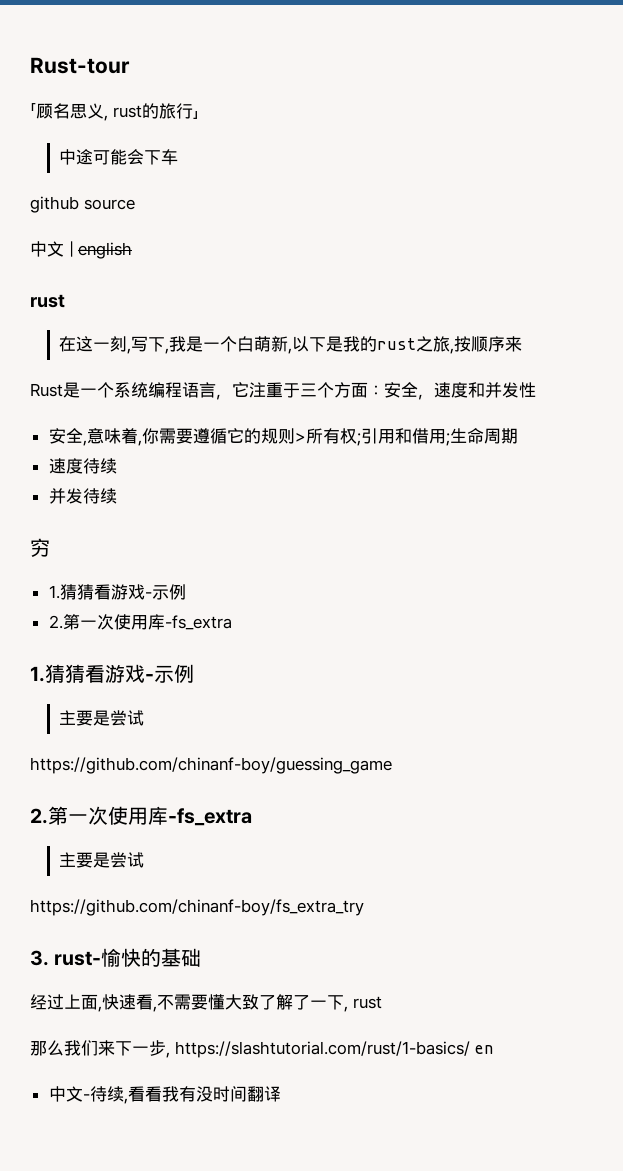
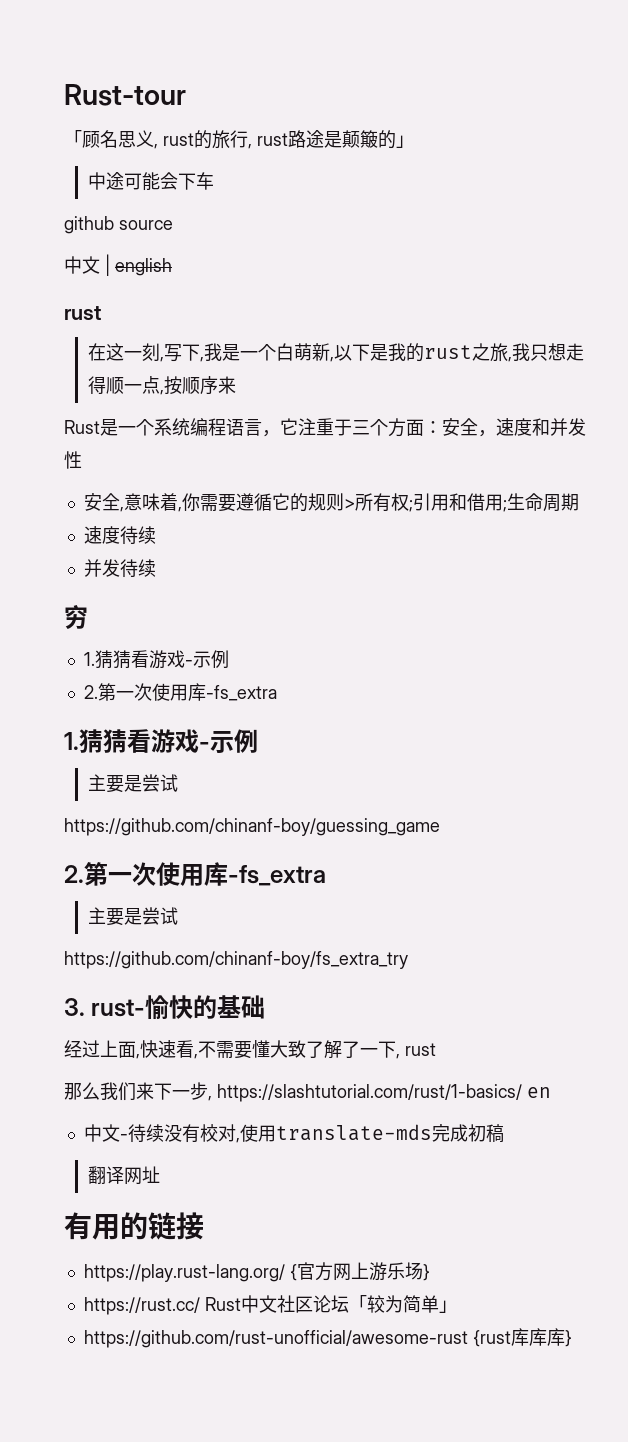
(193, 111) none -> [248,130,396,149] , rust路途是颠簸的
(455, 351) none -> [511,343,584,361] [87,376,164,395] 我只想走得顺一点,
[123,1086,281,1104] ,看看我有没时间翻译 -> [163,1124,504,1143] [87,1166,160,1185] [64,1212,204,1240] [83,1262,430,1282] [83,1295,457,1315] [83,1328,572,1348] 没有校对,使用translate-mds完成初稿 // 翻译网址 // 有用的链接 // https://play.rust-lang.org/ {官方网上游乐场} // https://rust.cc/ Rust中文社区论坛「较为简单」 // https://github.com/rust-unofficial/awesome-rust {rust库库库}

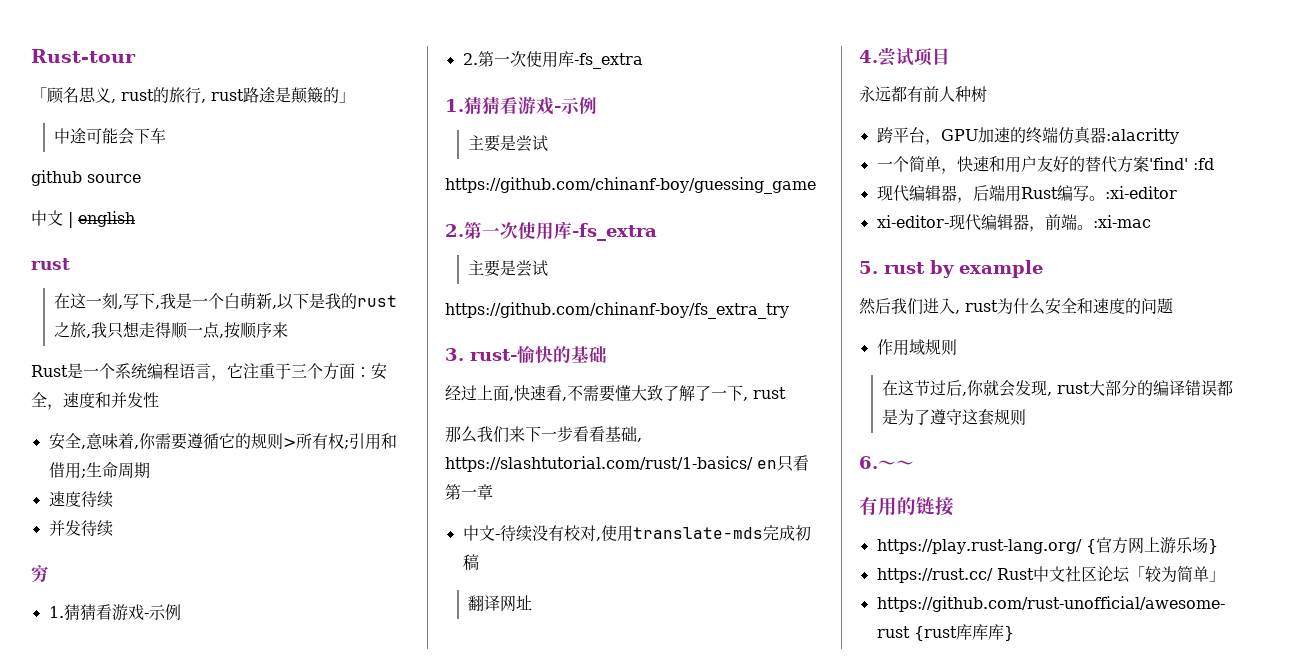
(208, 1091) none -> [573,426,637,442] 看看基础
(551, 1092) none -> [777,455,809,472] [445,484,493,500] 只看第一章
(160, 1174) none -> [859,47,950,67] [859,86,987,102] [876,126,1179,145] [876,156,1214,174] [876,185,1177,203] [876,214,1151,232] [859,260,1043,278] [859,298,1173,315] [876,339,957,356] [881,380,1233,397] [881,409,1026,426] [859,456,914,469] // 4.尝试项目 // 永远都有前人种树 // 跨平台，GPU加速的终端仿真器:alacritty // 一个简单，快速和用户友好的替代方案'find' :fd // 现代编辑器，后端用Rust编写。:xi-editor // xi-editor-现代编辑器，前端。:xi-mac // 5. rust by example // 然后我们进入, rust为什么安全和速度的问题 // 作用域规则 // 在这节过后,你就会发现, rust大部分的编译错误都是为了遵守这套规则 // 6.～～

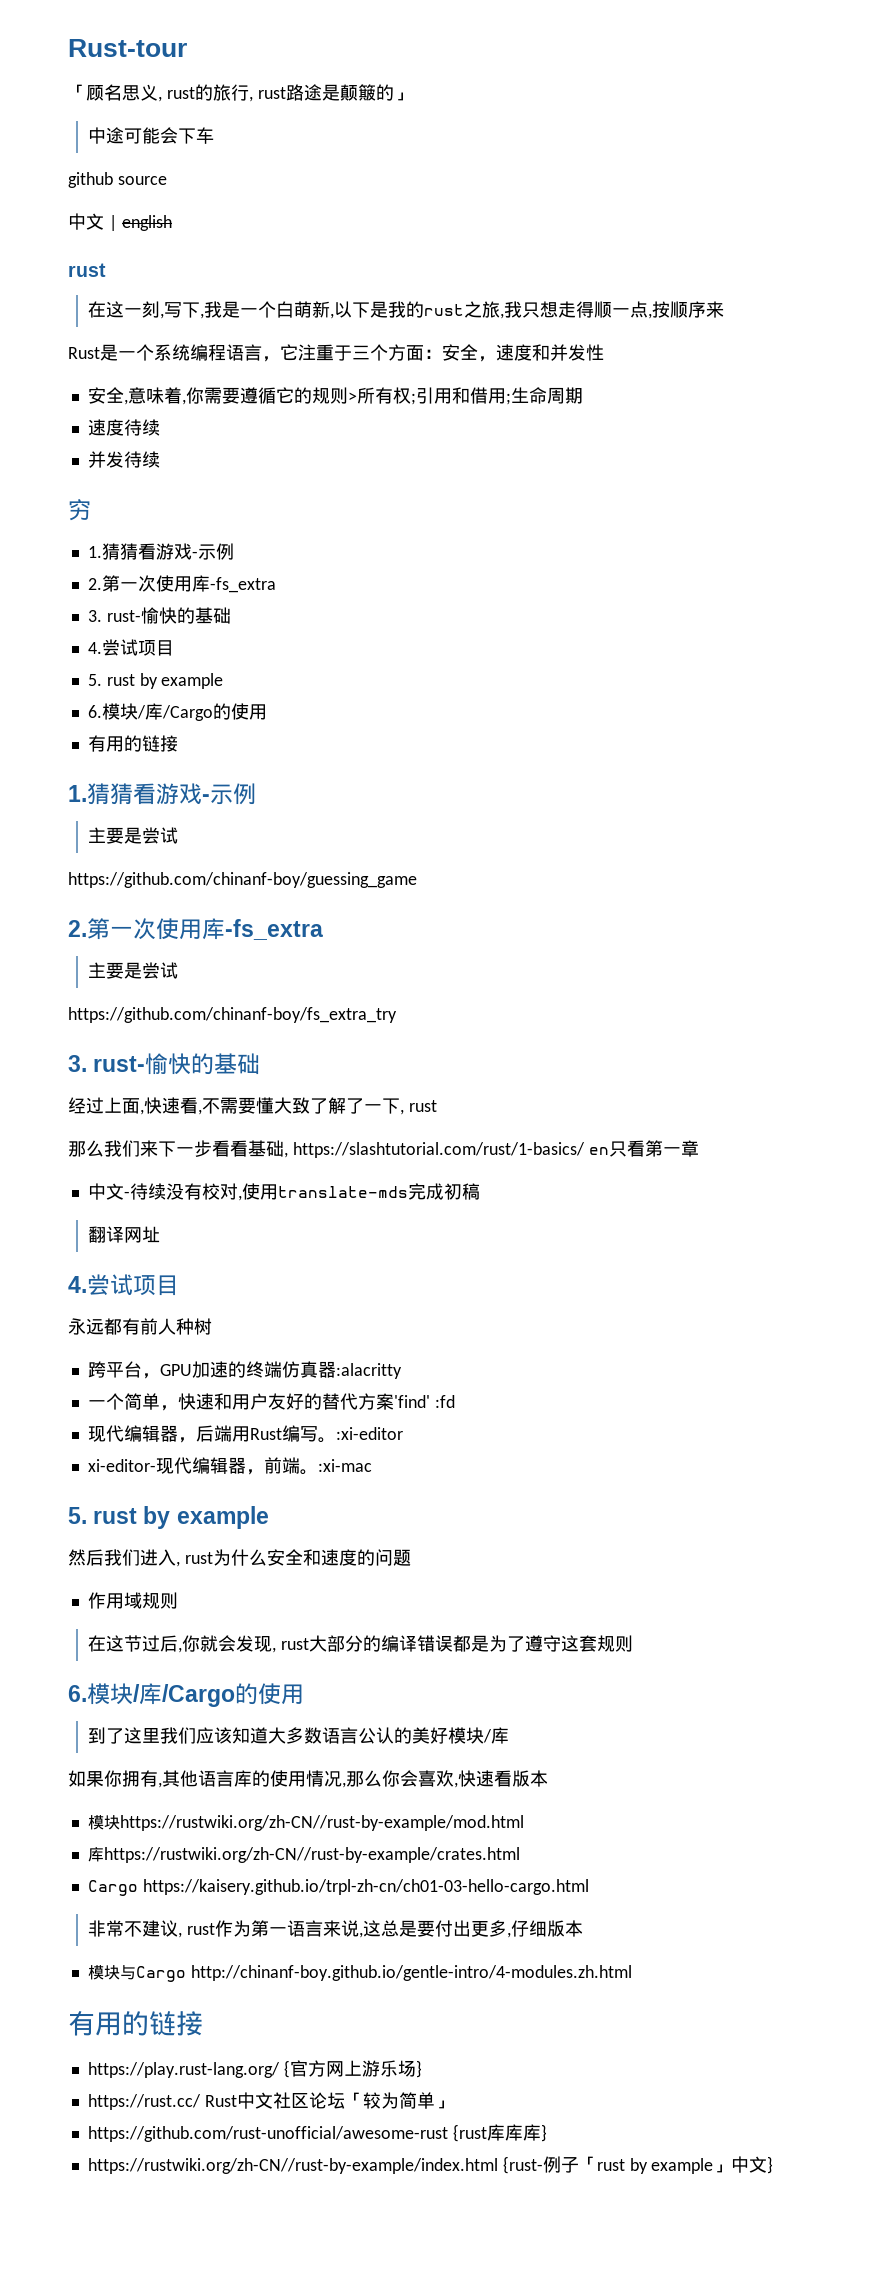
(643, 61) none -> [87,607,231,624] [87,639,174,656] [87,673,224,689] [87,703,267,721] [87,735,178,752] // 3. rust-愉快的基础 // 4.尝试项目 // 5. rust by example // 6.模块/库/Cargo的使用 // 有用的链接
[878,460,914,469] ～～ -> [87,1683,304,1707] [88,1727,510,1744] [68,1770,548,1788] [87,1815,524,1831] [87,1847,520,1863] [87,1879,589,1896] [88,1920,584,1938] [87,1965,632,1982] 模块/库/Cargo的使用 // 到了这里我们应该知道大多数语言公认的美好模块/库 // 如果你拥有,其他语言库的使用情况,那么你会喜欢,快速看版本 // 模块https://rustwiki.org/zh-CN//rust-by-example/mod.html // 库https://rustwiki.org/zh-CN//rust-by-example/crates.html // Cargo https://kaisery.github.io/trpl-zh-cn/ch01-03-hello-cargo.html // 非常不建议, rust作为第一语言来说,这总是要付出更多,仔细版本 // 模块与Cargo http://chinanf-boy.github.io/gentle-intro/4-modules.zh.html
(1014, 633) none -> [87,2156,774,2174] // https://rustwiki.org/zh-CN//rust-by-example/index.html {rust-例子「rust by example」中文}

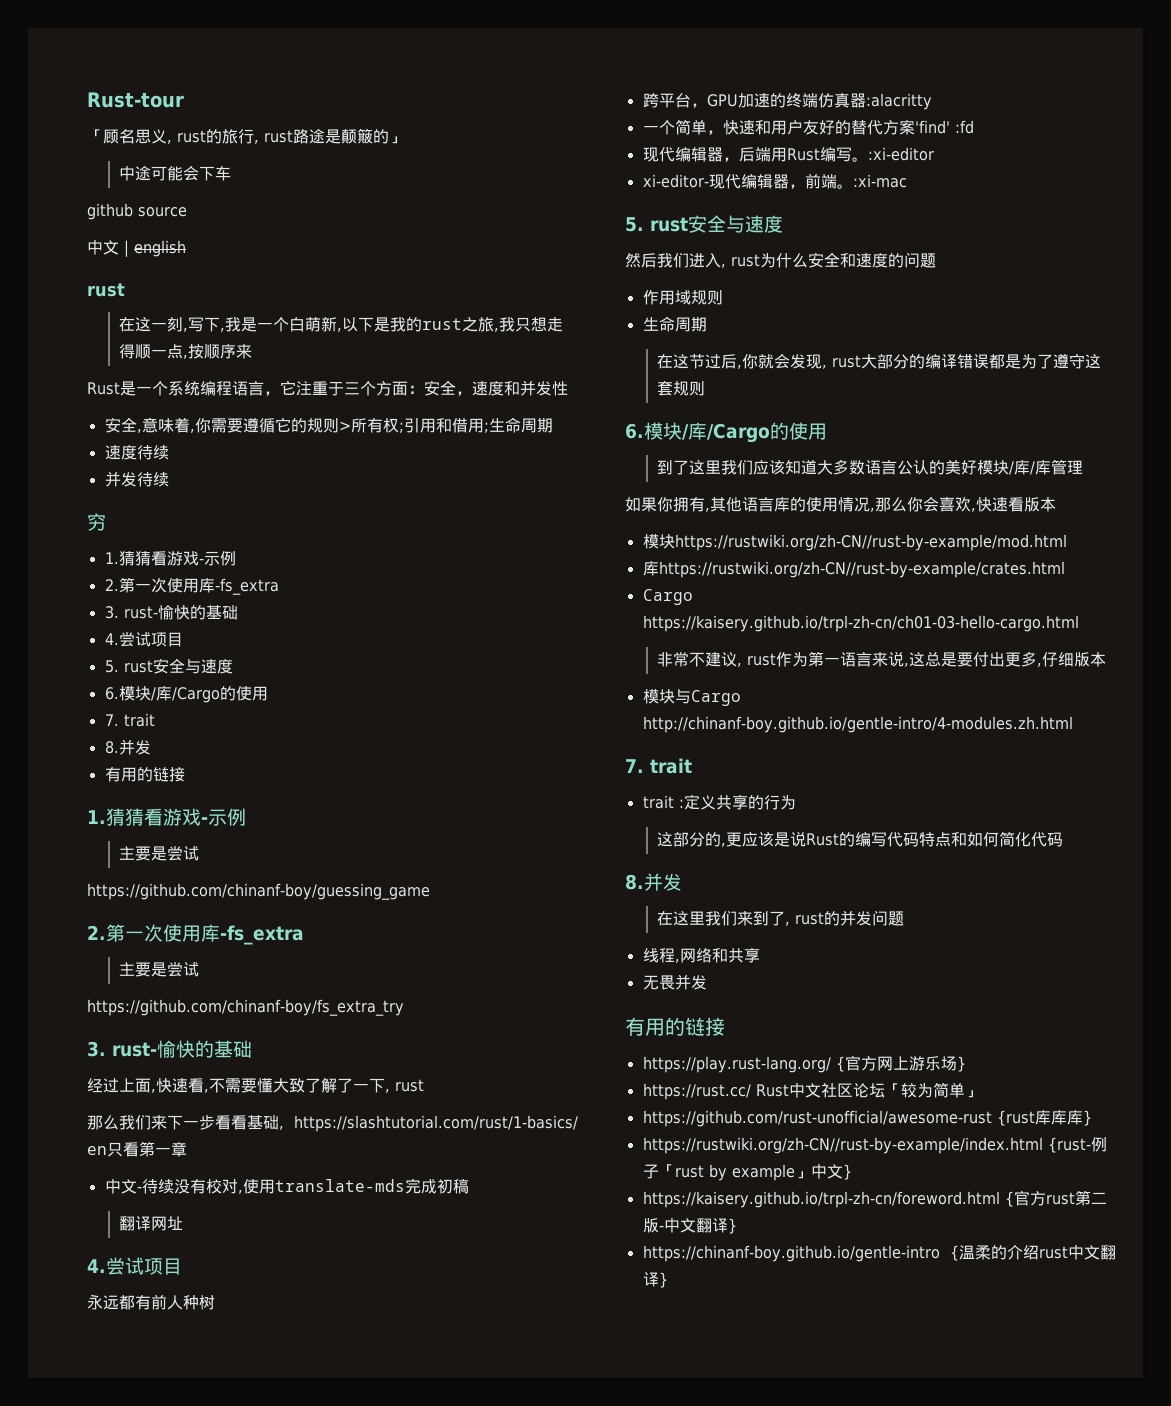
[139,673,224,689] [87,703,267,721] by example // 6.模块/库/Cargo的使用 -> [152,658,233,674] [104,686,268,703] [104,713,155,727] [104,739,151,755] 安全与速度 // 6.模块/库/Cargo的使用 // 7. trait // 8.并发
[143,1506,269,1529] by example -> [688,215,783,233] 安全与速度
(178, 1600) none -> [642,316,707,332] // 生命周期
(510, 1735) none -> [1029,459,1083,475] /库管理
(632, 1973) none -> [625,758,692,774] [642,794,796,810] [656,831,1063,847] [625,873,682,891] [656,910,904,926] [642,948,760,963] [642,974,707,990] // 7. trait // trait :定义共享的行为 // 这部分的,更应该是说Rust的编写代码特点和如何简化代码 // 8.并发 // 在这里我们来到了, rust的并发问题 // 线程,网络和共享 // 无畏并发
(774, 2165) none -> [642,1190,1107,1208] [642,1218,737,1234] [642,1245,1116,1262] [642,1272,668,1288] // https://kaisery.github.io/trpl-zh-cn/foreword.html {官方rust第二版-中文翻译} // https://chinanf-boy.github.io/gentle-intro {温柔的介绍rust中文翻译}

